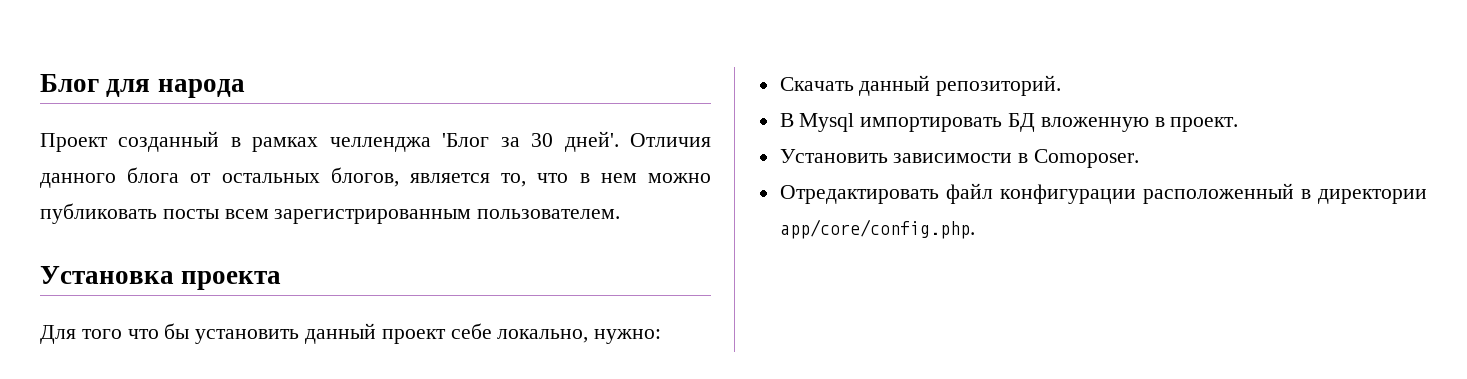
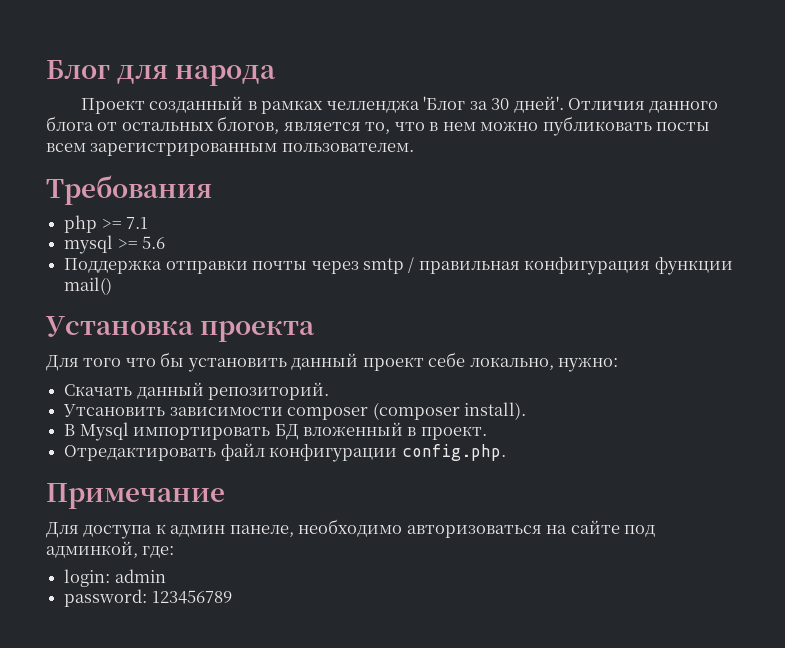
(621, 214) none -> [46,175,212,205] [64,215,149,233] [64,235,166,254] [64,257,733,275] [64,277,113,295] // Требования // php >= 7.1 // mysql >= 5.6 // Поддержка отправки почты через smtp / правильная конфигурация функции mail()
(1062, 85) none -> [63,402,526,420] // Утсановить зависимости composer (composer install).
[1040,117,1149,132] вложенную -> [302,422,403,436] вложенный
[779,149,1140,168] // Установить зависимости в Comoposer. -> (487, 433) none
[1142,183,1428,204] [779,219,975,239] расположенный в директории app/core/config.php. -> [401,444,506,461] [46,483,225,509] [46,519,656,539] [46,541,175,558] [64,569,166,587] [64,589,232,607] config.php. // Примечание // Для доступа к админ панеле, необходимо авторизоваться на сайте под админкой, где: // login: admin // password: 123456789

